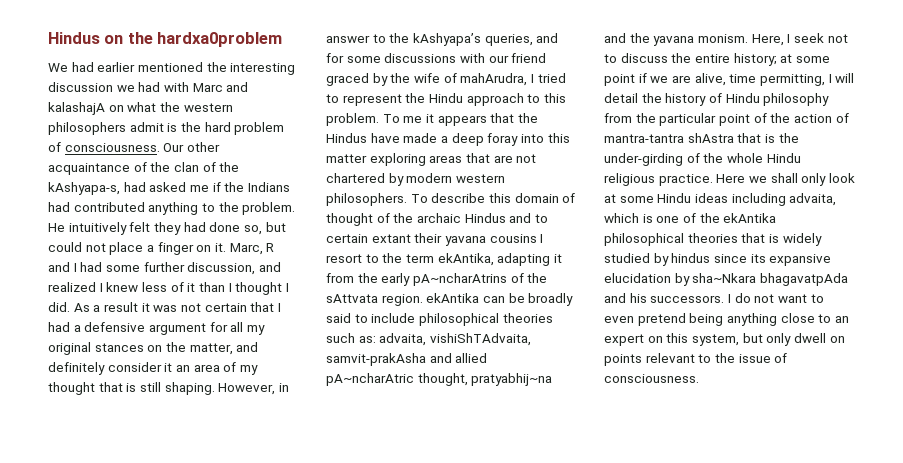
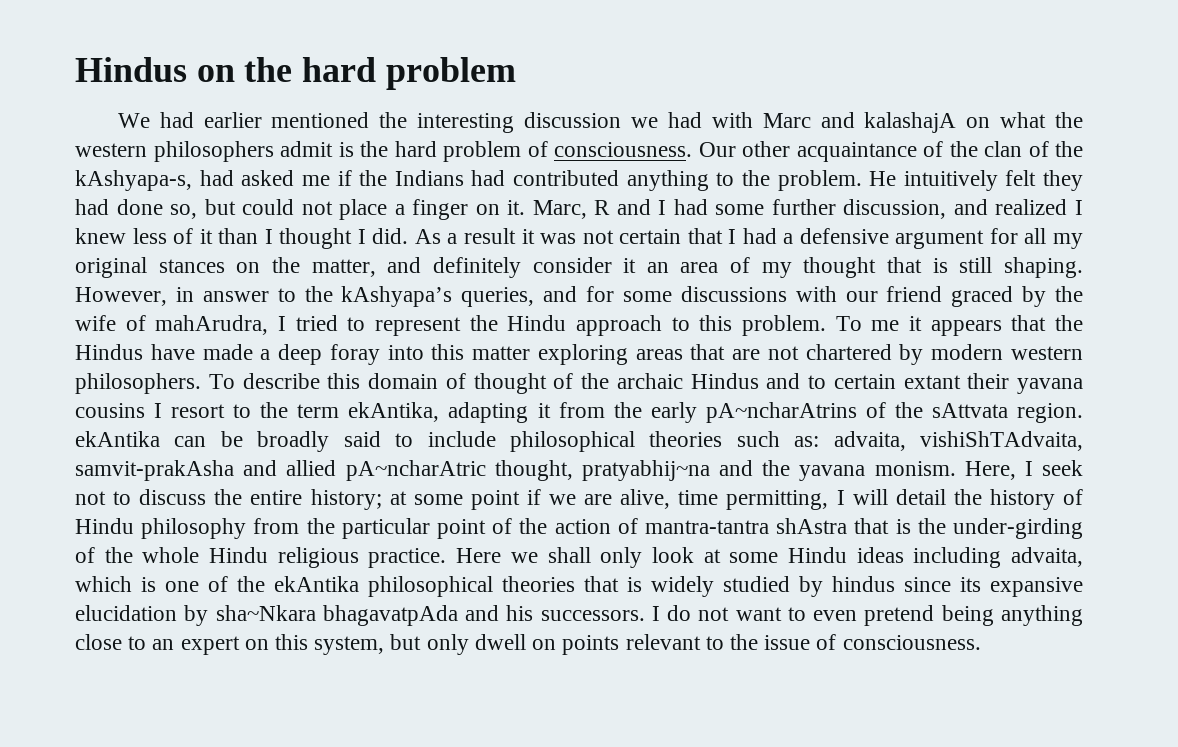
[157,32,283,47] hardxa0problem -> [302,57,516,90] hard problem

